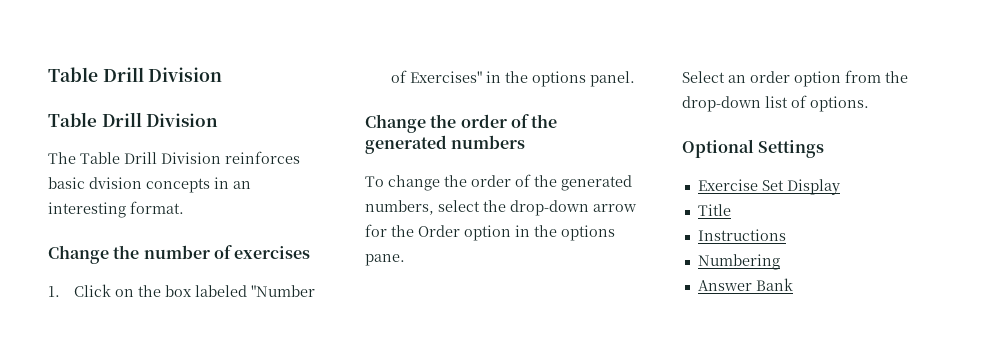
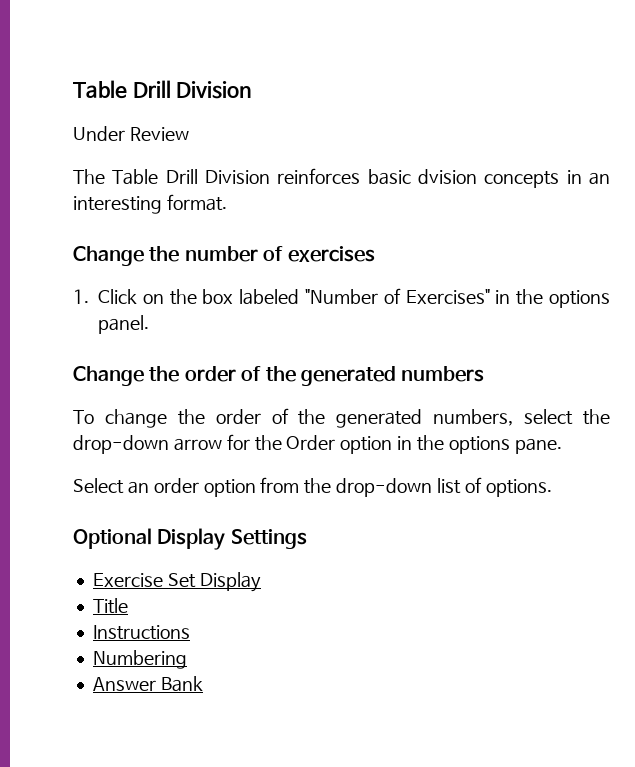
[48,67,223,82] [48,112,219,127] Table Drill Division // Table Drill Division -> [73,80,252,99] [73,126,189,141] Table Drill Division // Under Review
(754, 148) none -> [157,528,226,550] Display

